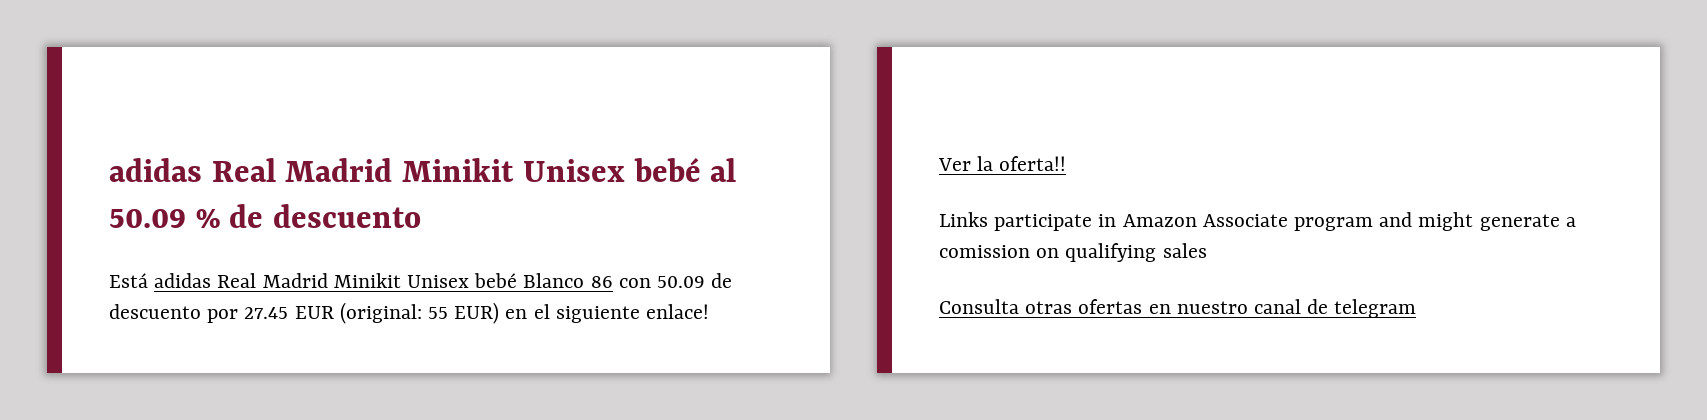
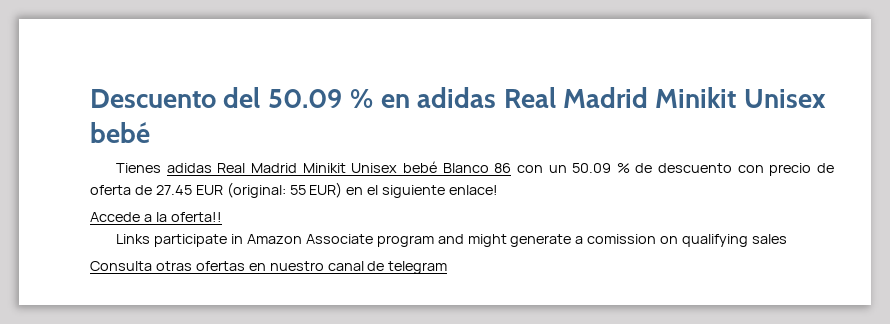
[109,157,737,182] [109,204,422,228] [109,273,148,288] adidas Real Madrid Minikit Unisex bebé al 50.09 % de descuento // Está -> [90,87,826,108] [90,122,150,143] [116,163,162,173] Descuento del 50.09 % en adidas Real Madrid Minikit Unisex bebé // Tienes
[657,273,733,288] [109,304,239,323] 50.09 de descuento por -> [548,163,834,176] [90,185,152,195] un 50.09 % de descuento con precio de oferta de
[938,158,971,171] Ver -> [90,212,152,222] Accede a

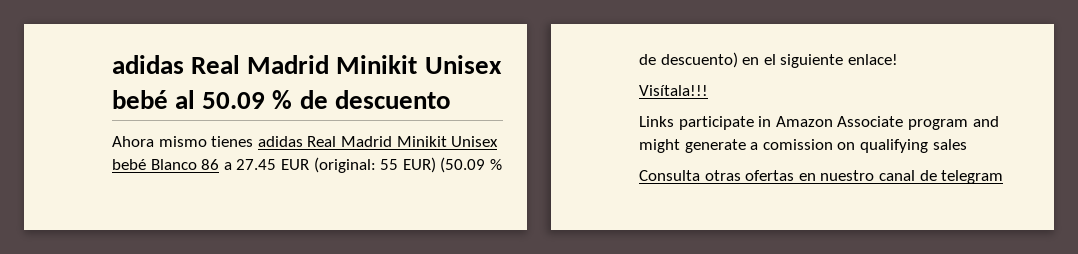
[90,87,826,108] [90,122,150,143] [116,163,162,173] Descuento del 50.09 % en adidas Real Madrid Minikit Unisex bebé // Tienes -> [112,55,502,74] [112,90,451,109] [112,136,254,147] adidas Real Madrid Minikit Unisex bebé al 50.09 % de descuento // Ahora mismo tienes
[516,163,834,176] [90,185,152,195] con un 50.09 % de descuento con precio de oferta de -> [223,162,232,170] a
(343, 190) none -> [440,157,502,173] [639,52,738,68] (50.09 % de descuento)
[90,212,222,222] Accede a la oferta!! -> [639,85,708,96] Visítala!!!

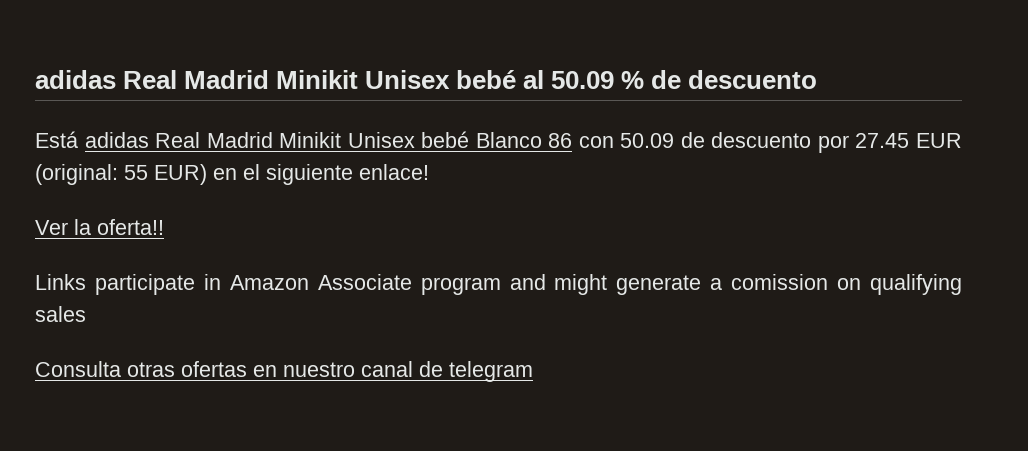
[112,136,254,147] Ahora mismo tienes -> [35,131,78,148] Está
[223,162,232,170] a -> [578,132,849,153] con 50.09 de descuento por
[440,157,502,173] [639,52,738,68] (50.09 % de descuento) -> (207, 174) none
[639,85,708,96] Visítala!!! -> [35,219,164,235] Ver la oferta!!

